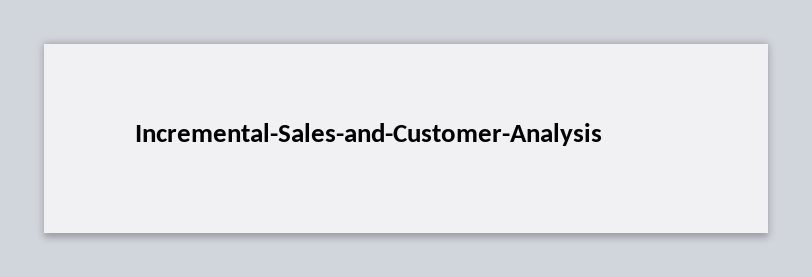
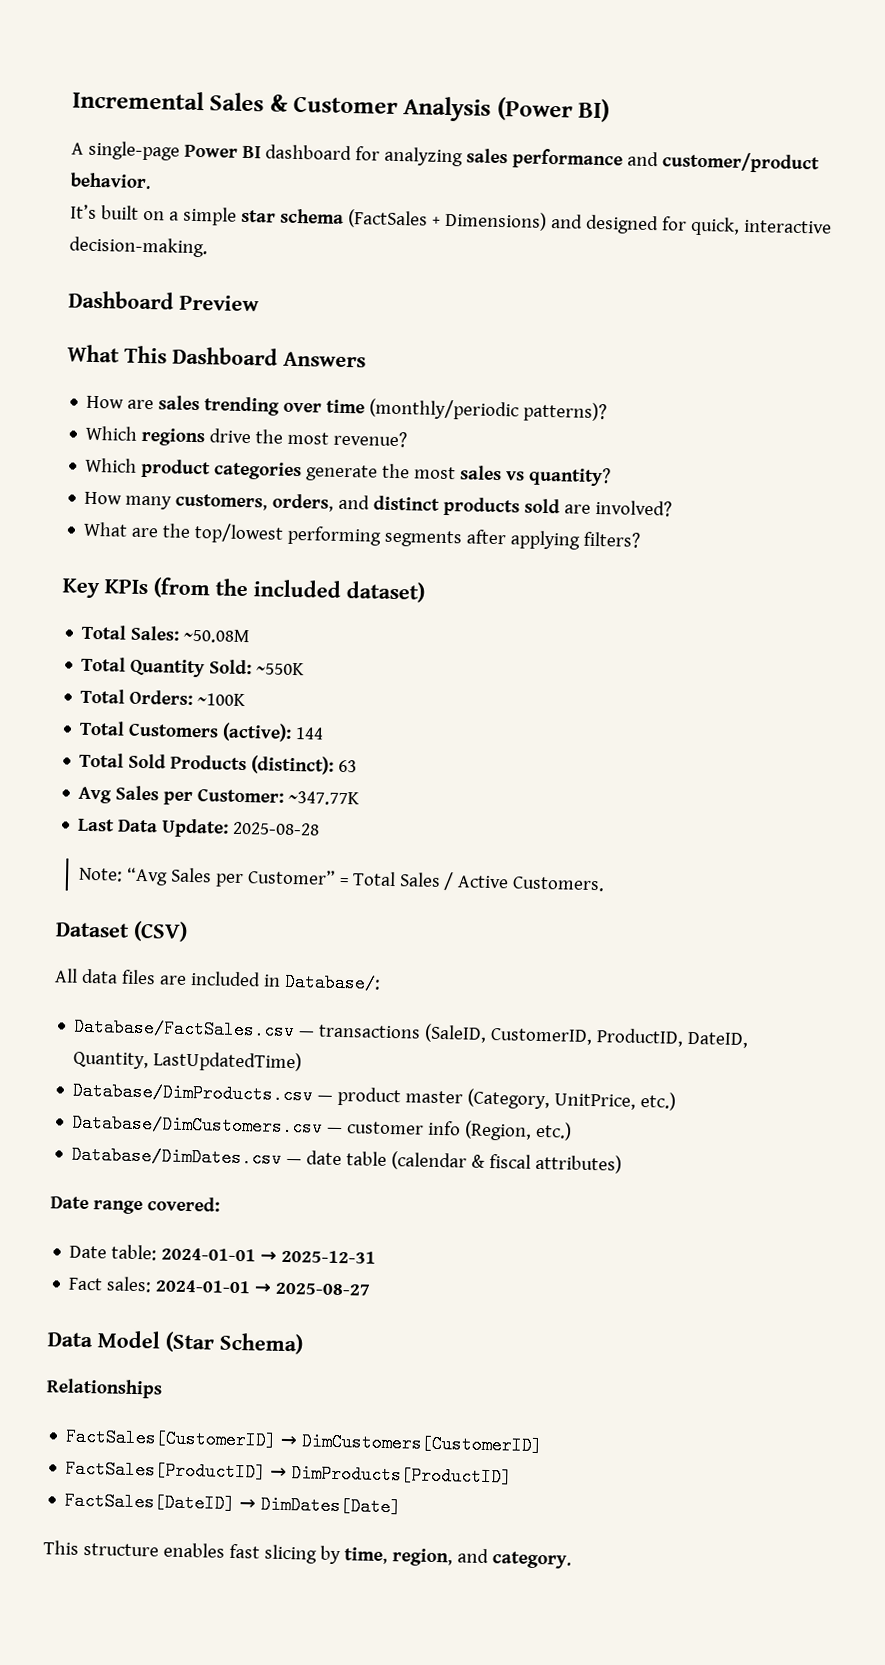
[135,123,602,146] Incremental-Sales-and-Customer-Analysis -> [72,89,611,123] [71,140,820,174] [70,172,152,190] [70,204,832,236] [69,236,208,258] [68,290,259,312] [67,344,366,368] [86,395,608,423] [85,425,408,448] [85,457,612,487] [84,491,673,517] [83,521,642,550] [62,577,425,603] [81,624,251,644] [81,656,306,678] [80,688,247,707] [79,720,325,742] [79,752,358,775] [78,785,361,806] [77,818,321,838] [77,867,606,892] [55,920,188,942] [54,968,381,993] [73,1017,750,1049] [73,1050,303,1073] [72,1081,677,1111] [71,1113,573,1141] [71,1145,623,1174] [50,1196,220,1215] [69,1244,377,1264] [68,1276,371,1296] [47,1330,303,1355] [46,1378,163,1399] [65,1427,543,1456] [65,1459,513,1487] [64,1491,402,1517] [43,1540,572,1569] Incremental Sales & Customer Analysis (Power BI) // A single-page Power BI dashboard for analyzing sales performance and customer/product behavior. // It’s built on a simple star schema (FactSales + Dimensions) and designed for quick, interactive decision-making. // Dashboard Preview // What This Dashboard Answers // How are sales trending over time (monthly/periodic patterns)? // Which regions drive the most revenue? // Which product categories generate the most sales vs quantity? // How many customers, orders, and distinct products sold are involved? // What are the top/lowest performing segments after applying filters? // Key KPIs (from the included dataset) // Total Sales: ~50.08M // Total Quantity Sold: ~550K // Total Orders: ~100K // Total Customers (active): 144 // Total Sold Products (distinct): 63 // Avg Sales per Customer: ~347.77K // Last Data Update: 2025-08-28 // Note: “Avg Sales per Customer” = Total Sales / Active Customers. // Dataset (CSV) // All data files are included in Database/: // Database/FactSales.csv — transactions (SaleID, CustomerID, ProductID, DateID, Quantity, LastUpdatedTime) // Database/DimProducts.csv — product master (Category, UnitPrice, etc.) // Database/DimCustomers.csv — customer info (Region, etc.) // Database/DimDates.csv — date table (calendar & fiscal attributes) // Date range covered: // Date table: 2024-01-01 → 2025-12-31 // Fact sales: 2024-01-01 → 2025-08-27 // Data Model (Star Schema) // Relationships // FactSales[CustomerID] → DimCustomers[CustomerID] // FactSales[ProductID] → DimProducts[ProductID] // FactSales[DateID] → DimDates[Date] // This structure enables fast slicing by time, region, and category.

